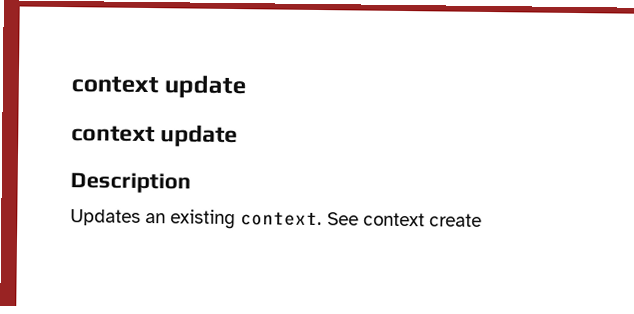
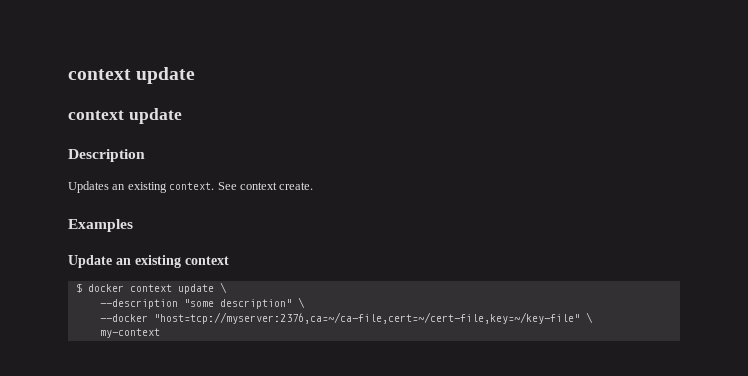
[428,213,482,227] create -> [279,182,314,190] [68,219,133,232] [68,255,229,268] [75,282,227,294] [99,297,305,309] [99,312,593,324] [99,328,160,338] create. // Examples // Update an existing context // $ docker context update \ // --description "some description" \ // --docker "host=tcp://myserver:2376,ca=~/ca-file,cert=~/cert-file,key=~/key-file" \ // my-context

